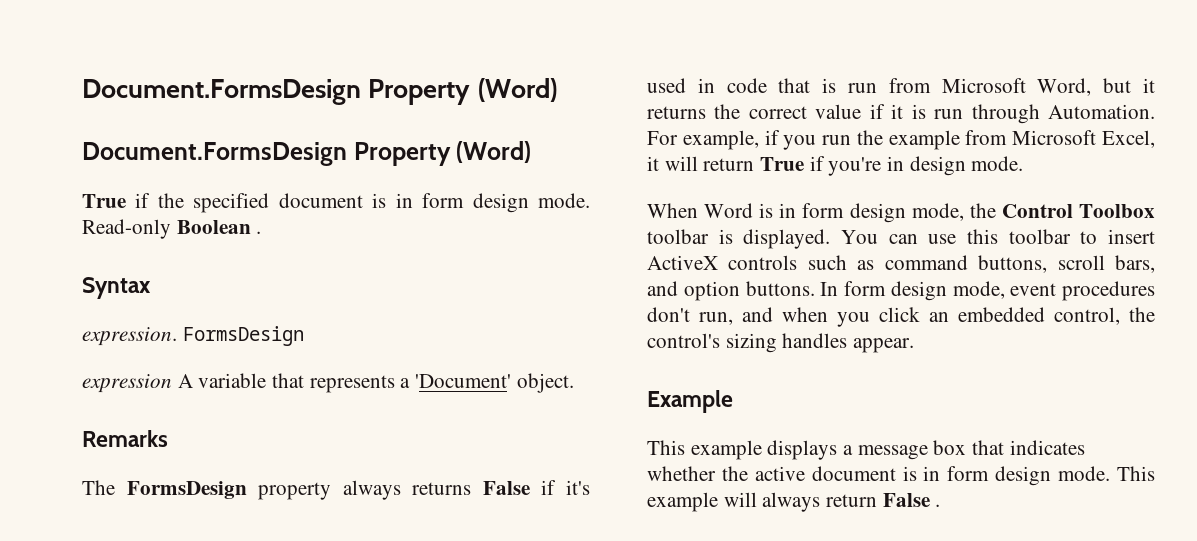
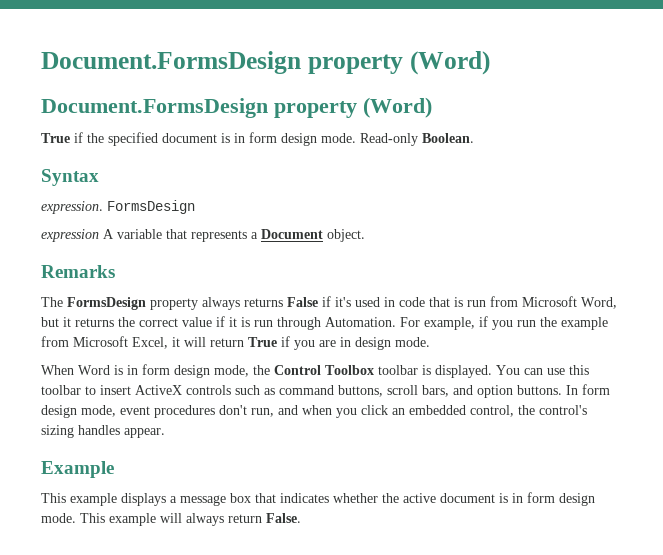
[82,79,471,105] Document.FormsDesign Property -> [41,51,403,74] Document.FormsDesign property
[353,142,451,166] Property -> [274,101,357,118] property
[176,220,262,234] Boolean . -> [422,133,474,143] Boolean.
[415,374,512,388] 'Document' -> [261,229,323,239] Document
[828,157,882,176] you're -> [294,340,336,350] you are
[882,493,941,507] False . -> [266,513,301,523] False.

